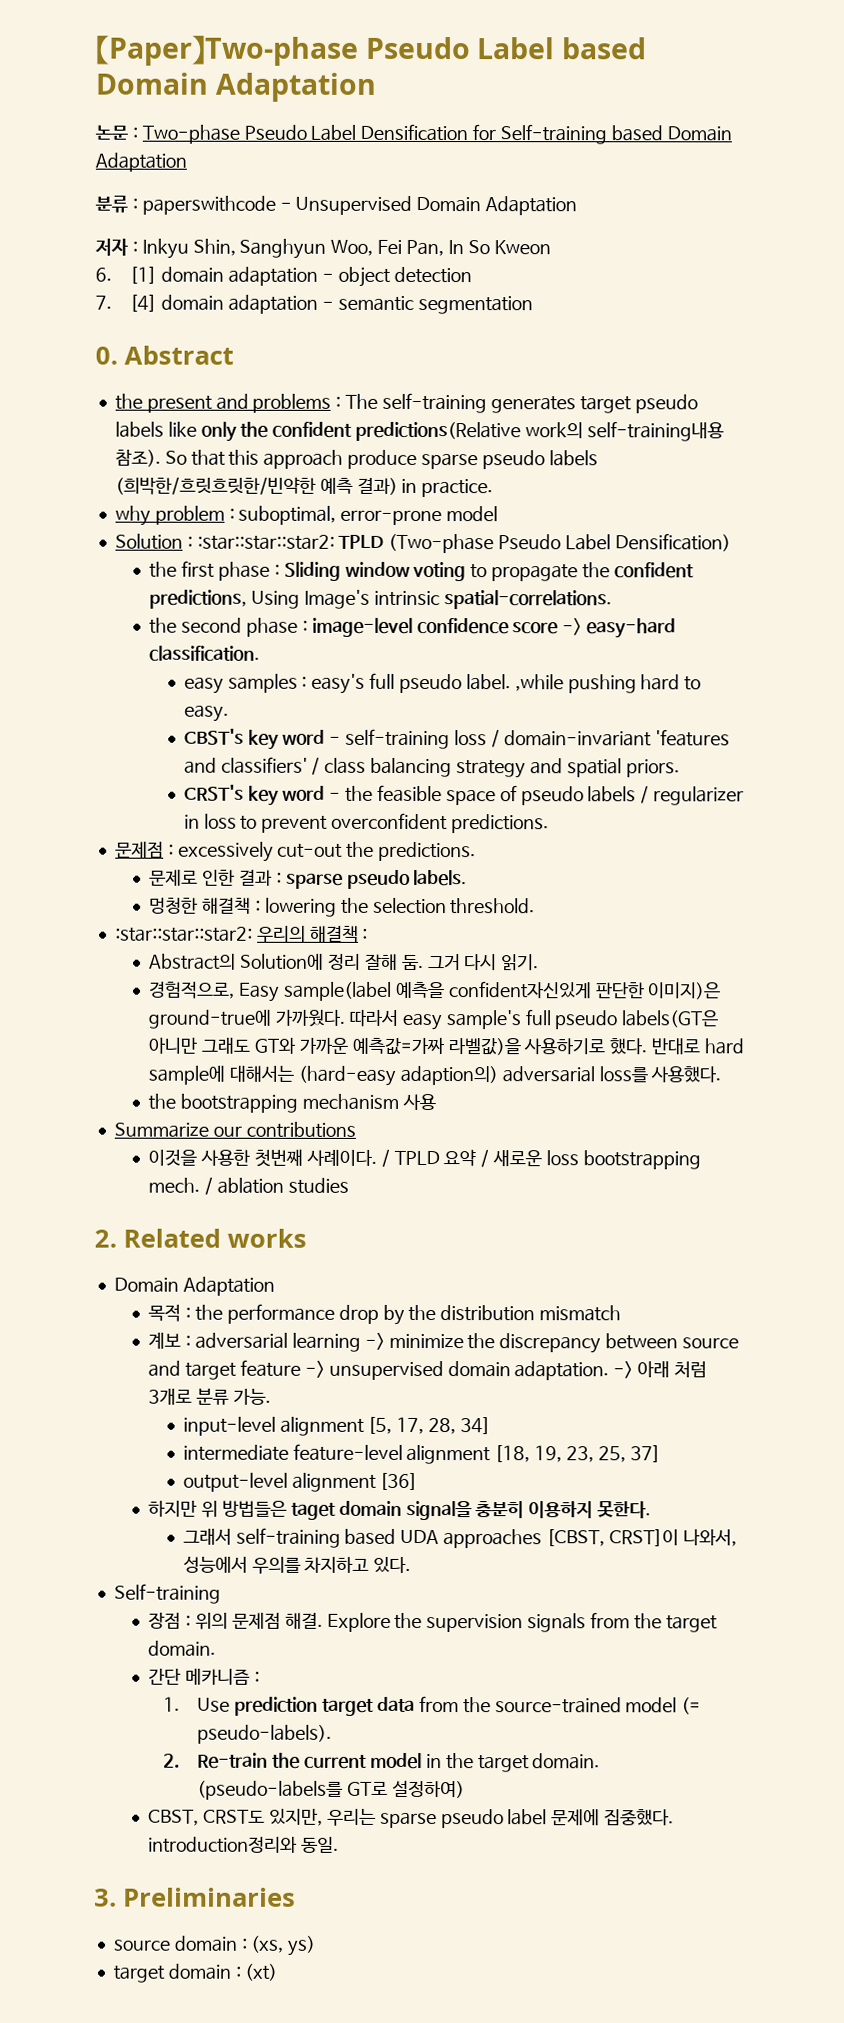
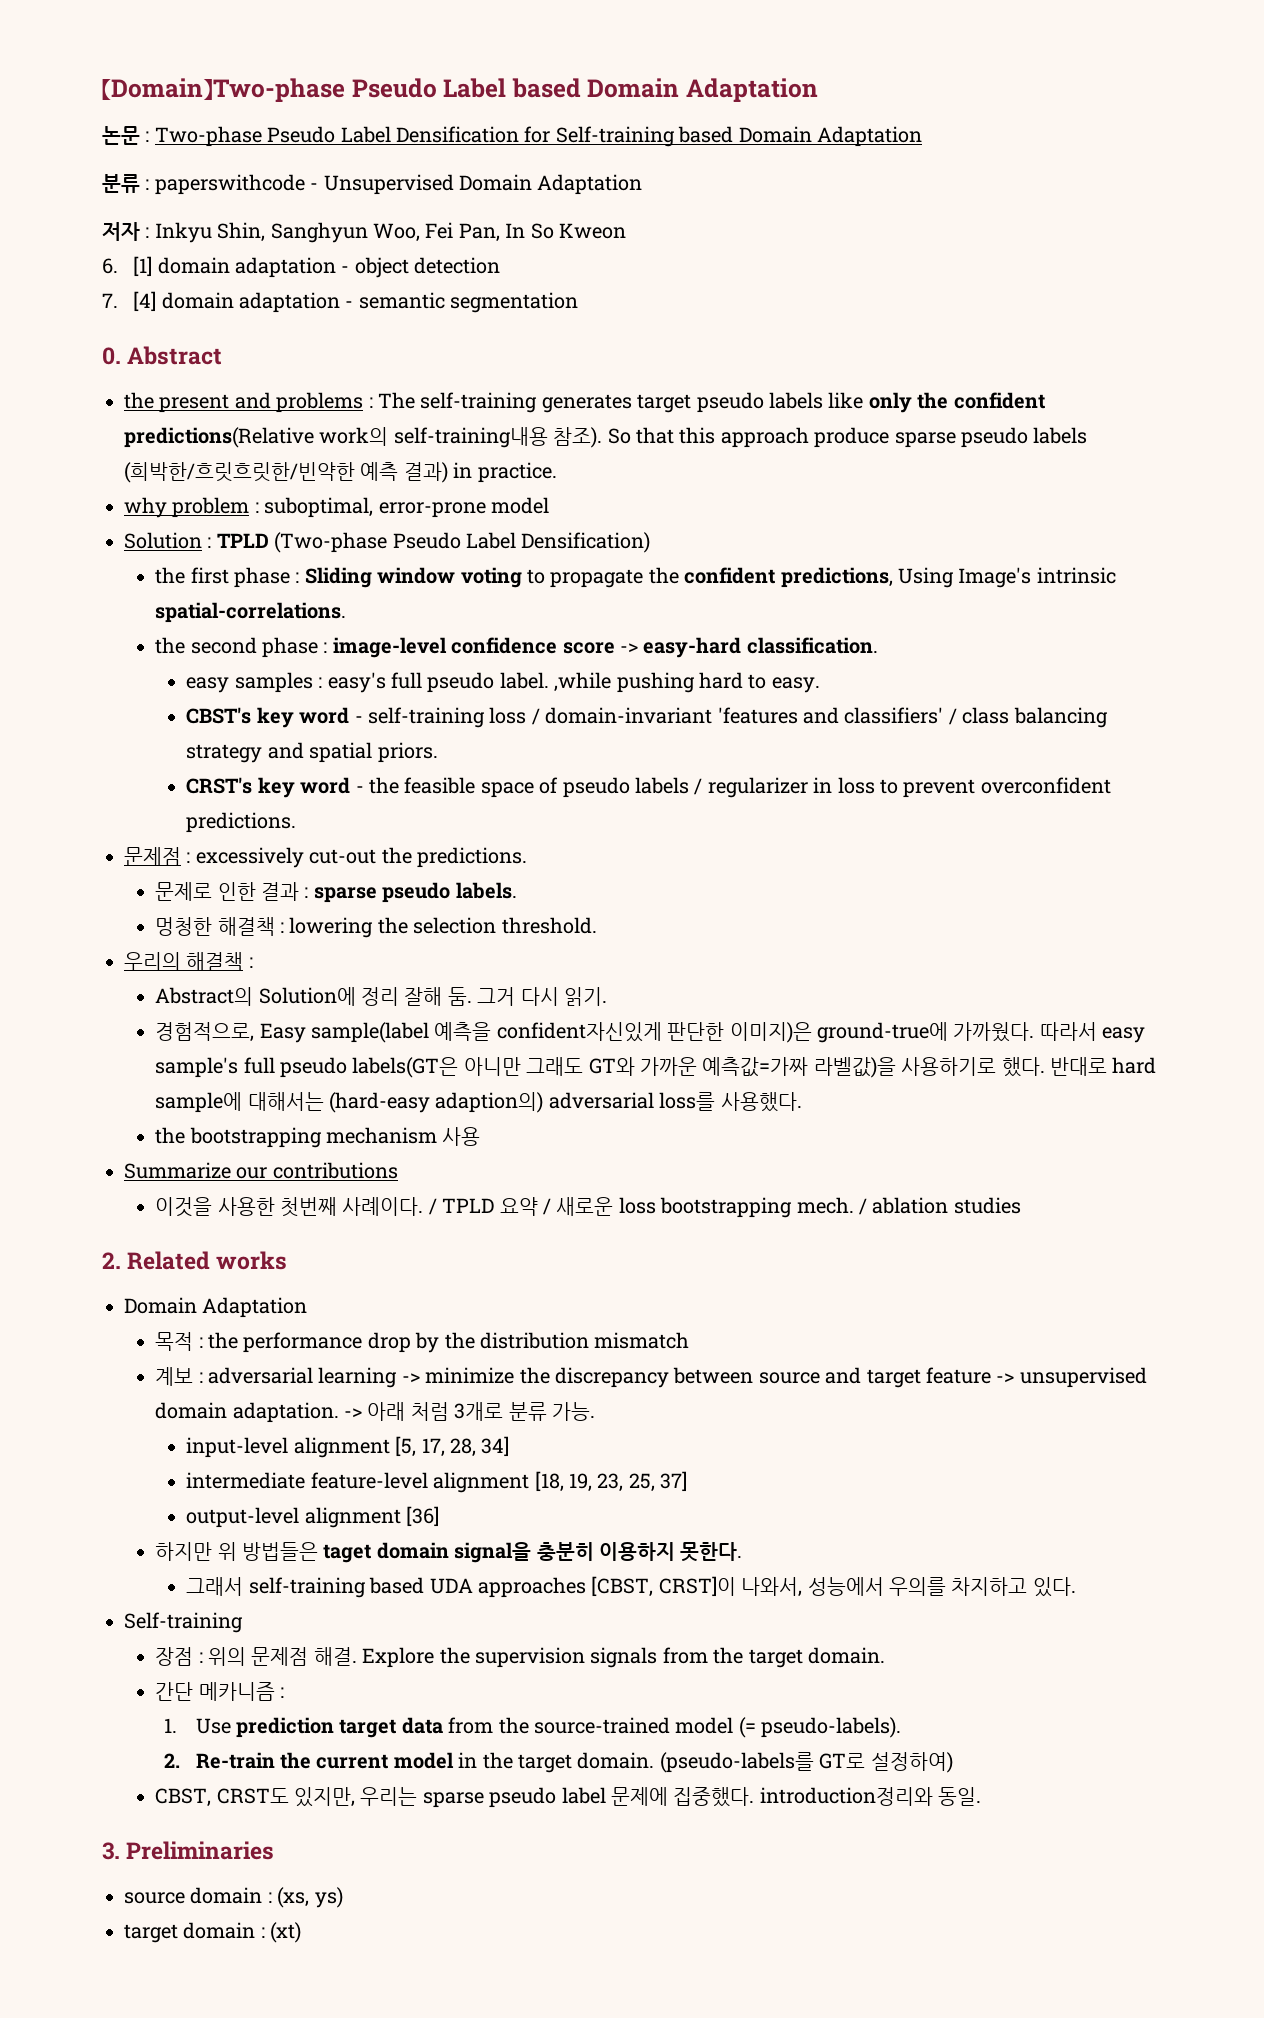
[108,37,193,66] Paper -> [111,78,203,98] Domain
[196,534,335,550] :star::star::star2: -> (212, 542) none
[114,926,253,942] :star::star::star2: -> (597, 925) none

